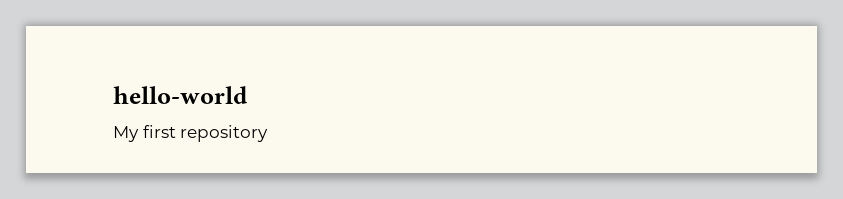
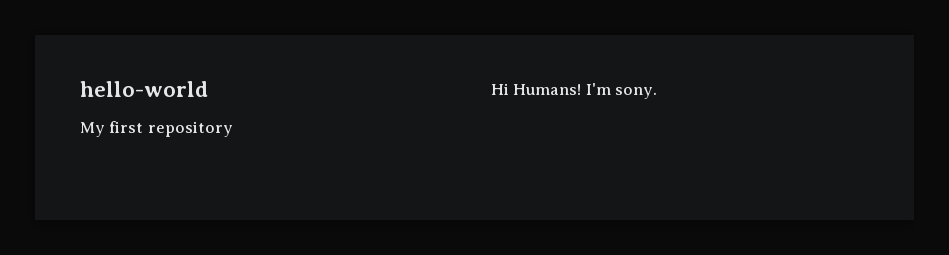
(269, 133) none -> [491,83,658,99] // Hi Humans! I'm sony.

